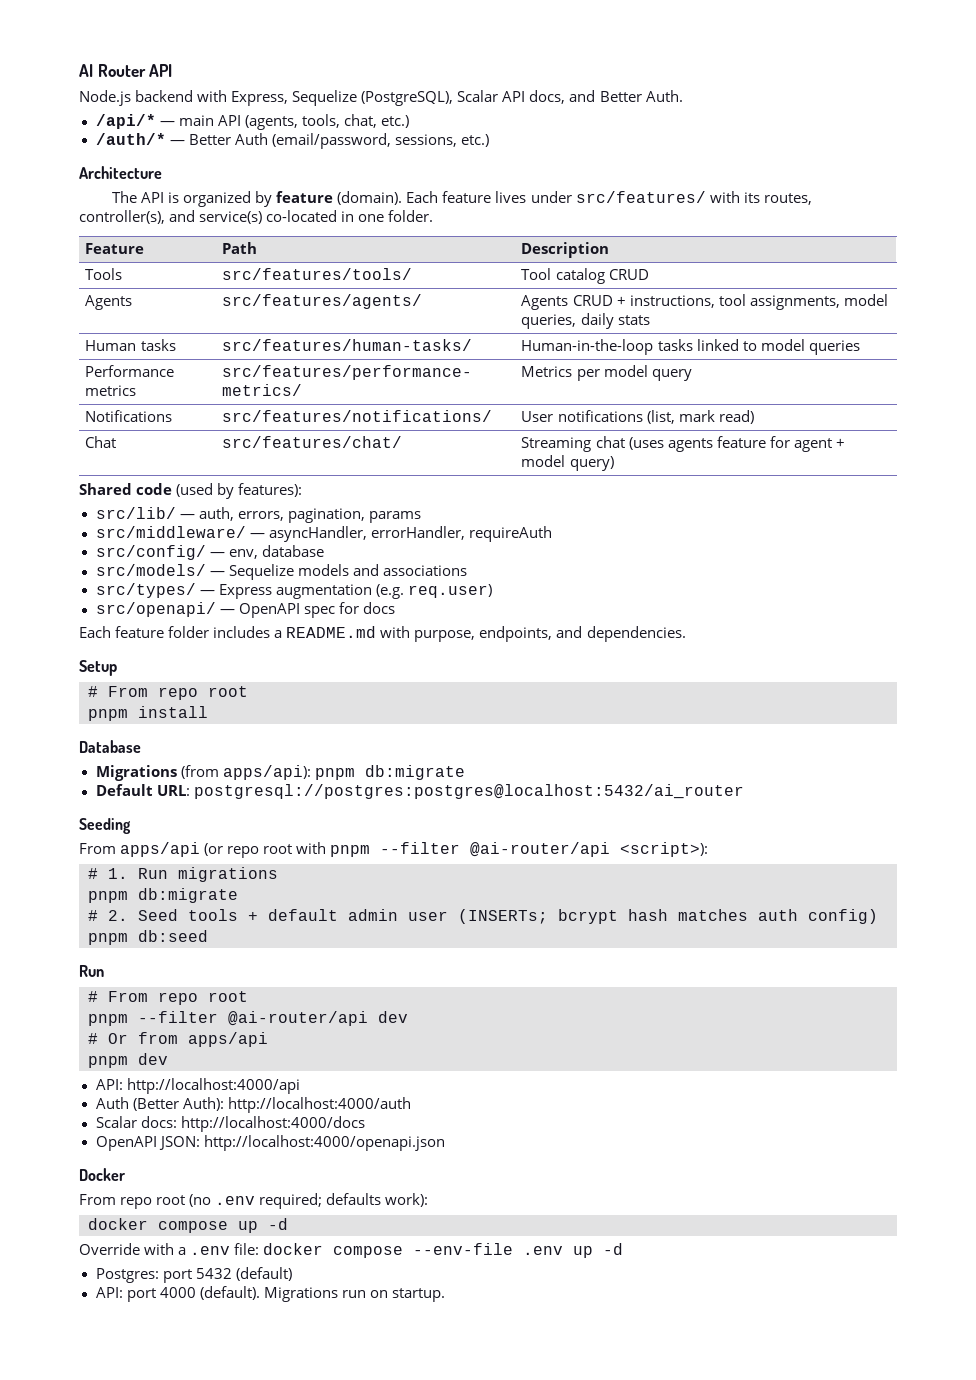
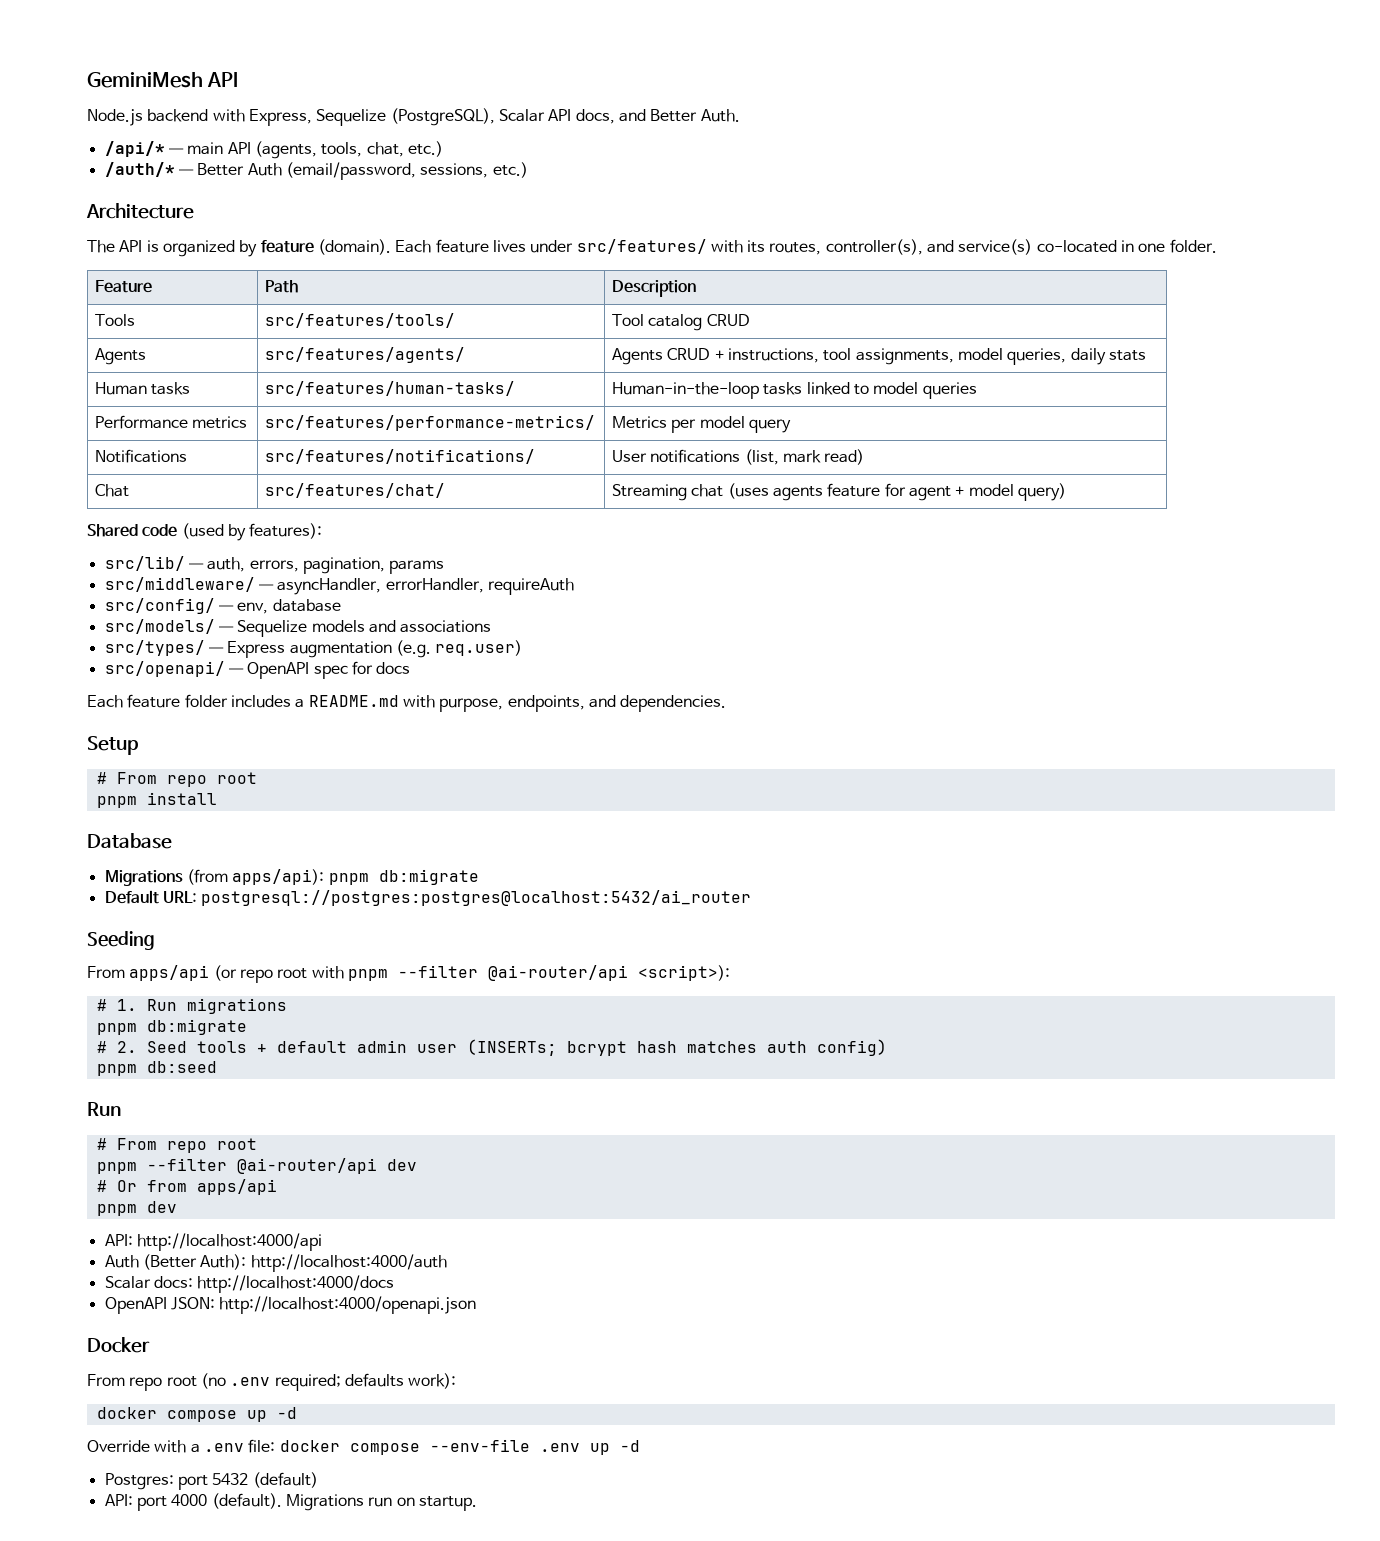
[79,64,146,77] AI Router -> [87,72,203,88] GeminiMesh

